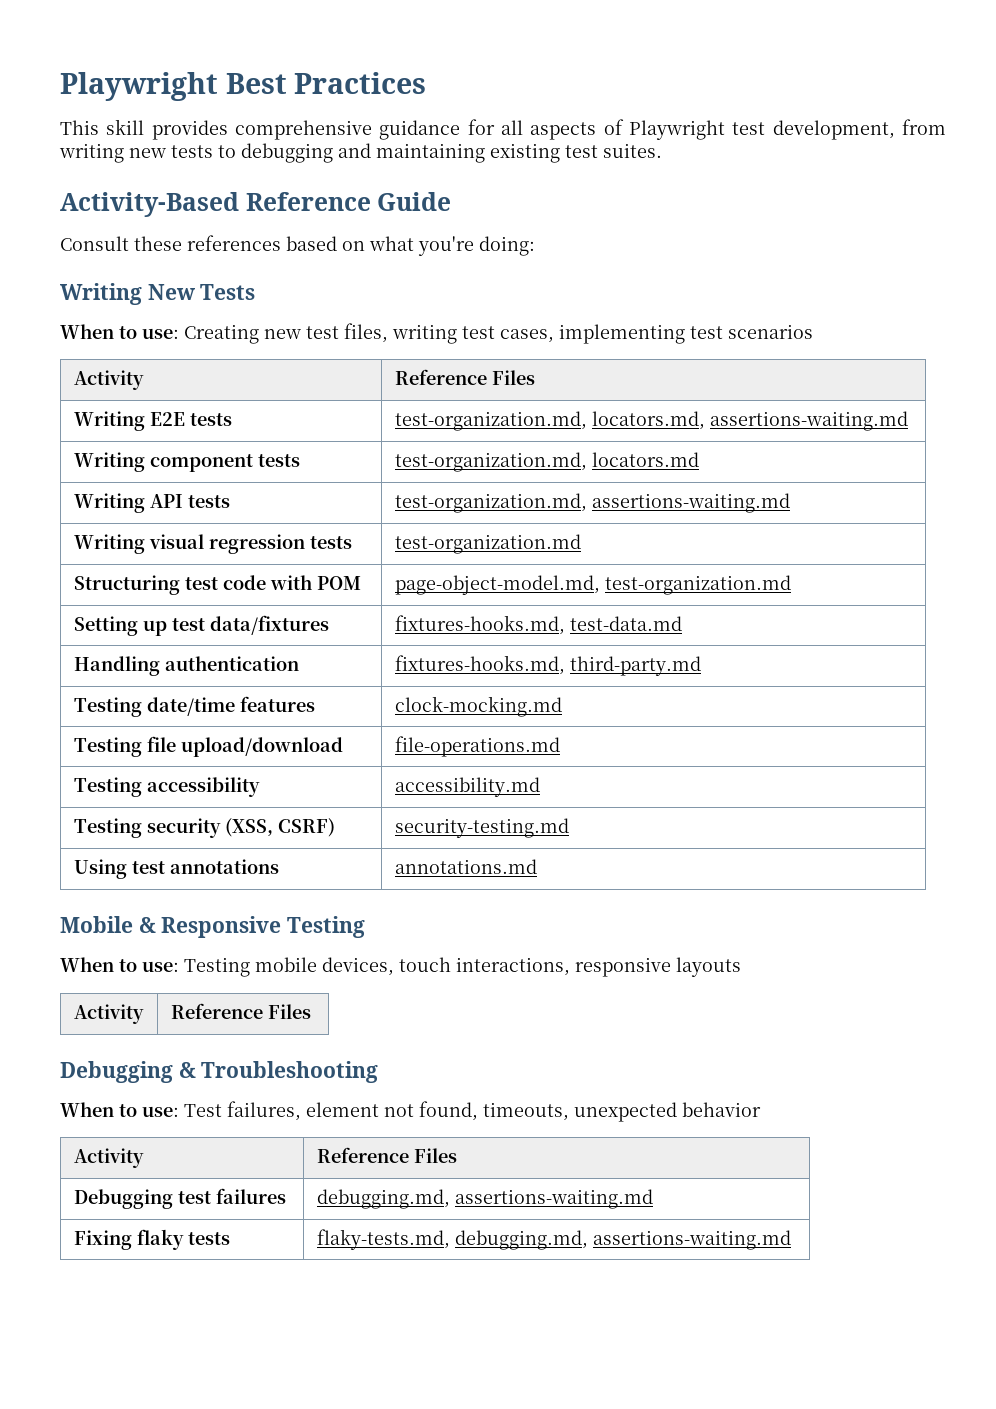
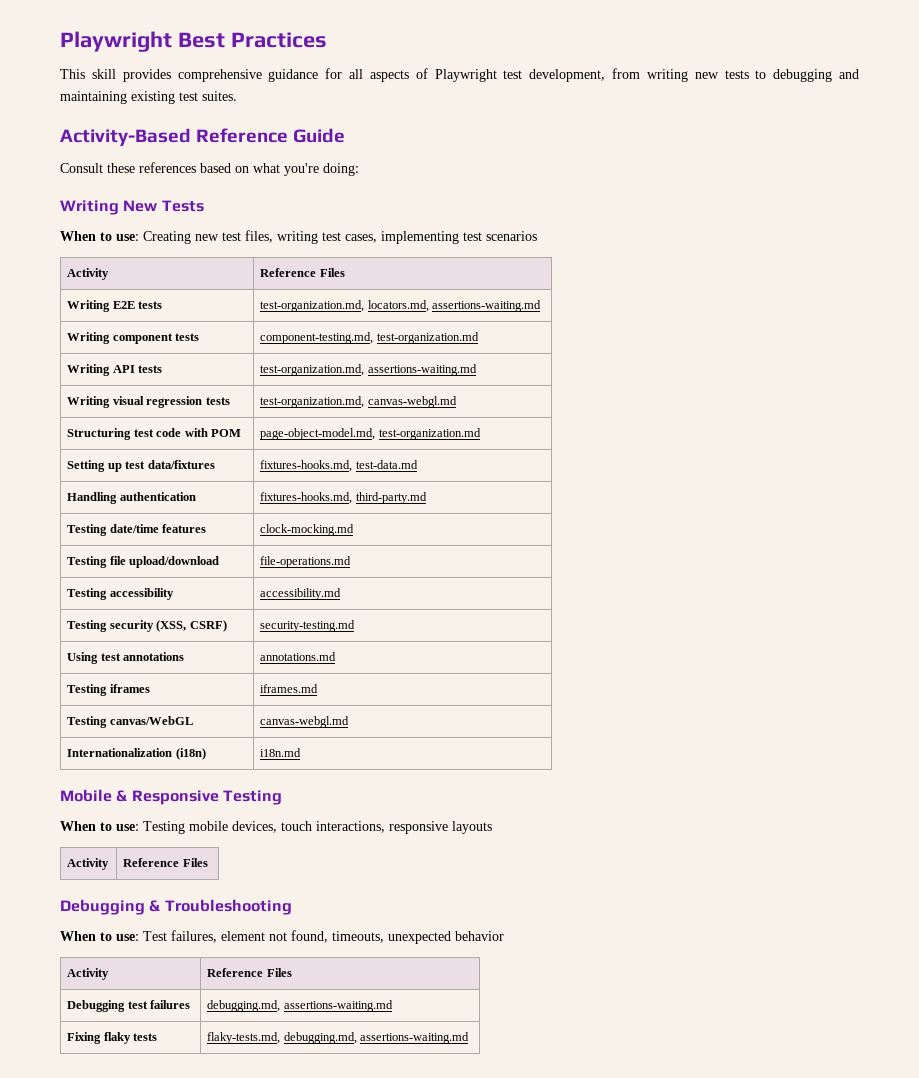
[394,452,699,472] test-organization.md, locators.md -> [260,332,479,344] component-testing.md, test-organization.md
[394,534,581,554] test-organization.md -> [260,396,457,408] test-organization.md, canvas-webgl.md
(537, 866) none -> [67,684,150,696] [260,684,319,693] [67,716,193,728] [260,716,350,728] [67,748,206,760] [260,748,302,757] // Testing iframes | iframes.md // Testing canvas/WebGL | canvas-webgl.md // Internationalization (i18n) | i18n.md

